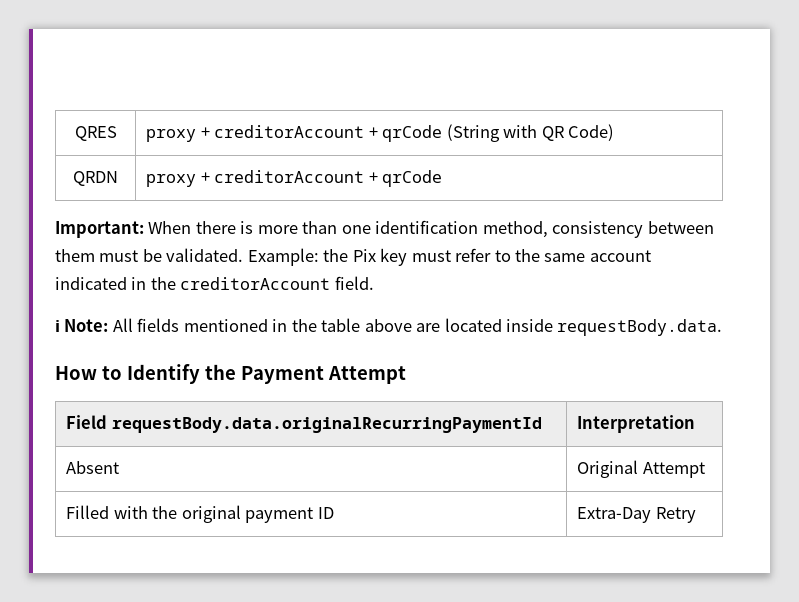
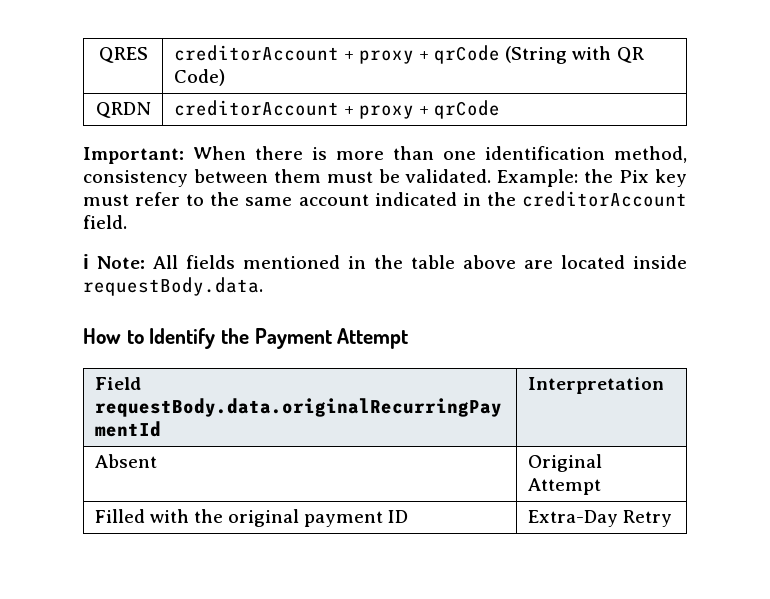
[146,125,365,142] proxy + creditorAccount -> [173,45,414,64] creditorAccount + proxy
[146,170,365,187] proxy + creditorAccount -> [173,100,414,119] creditorAccount + proxy

